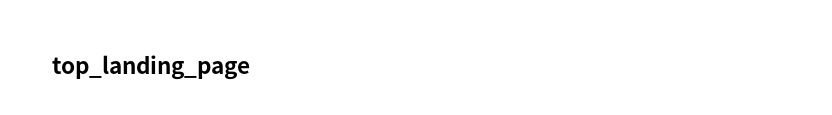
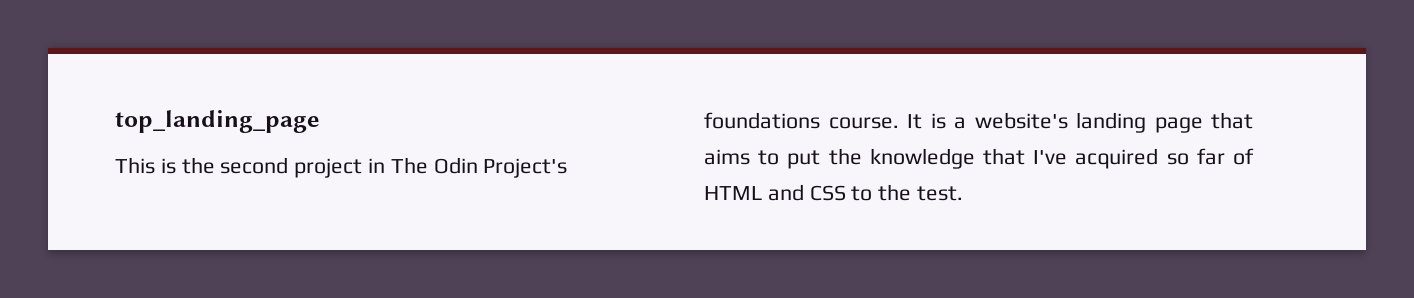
(250, 67) none -> [115,157,568,178] [704,112,1253,133] [704,148,1254,169] [704,184,964,201] // This is the second project in The Odin Project's foundations course. It is a website's landing page that aims to put the knowledge that I've acquired so far of HTML and CSS to the test.

